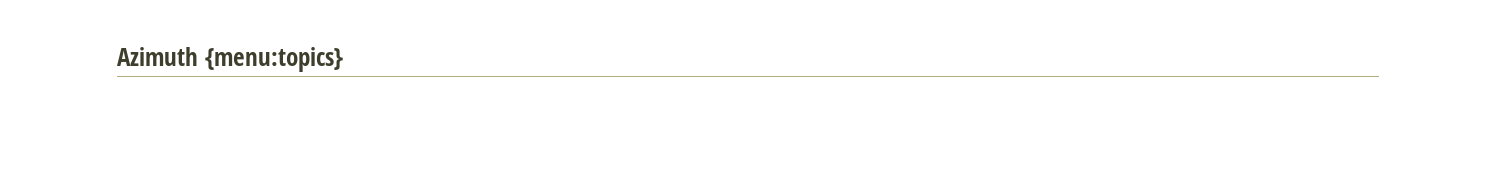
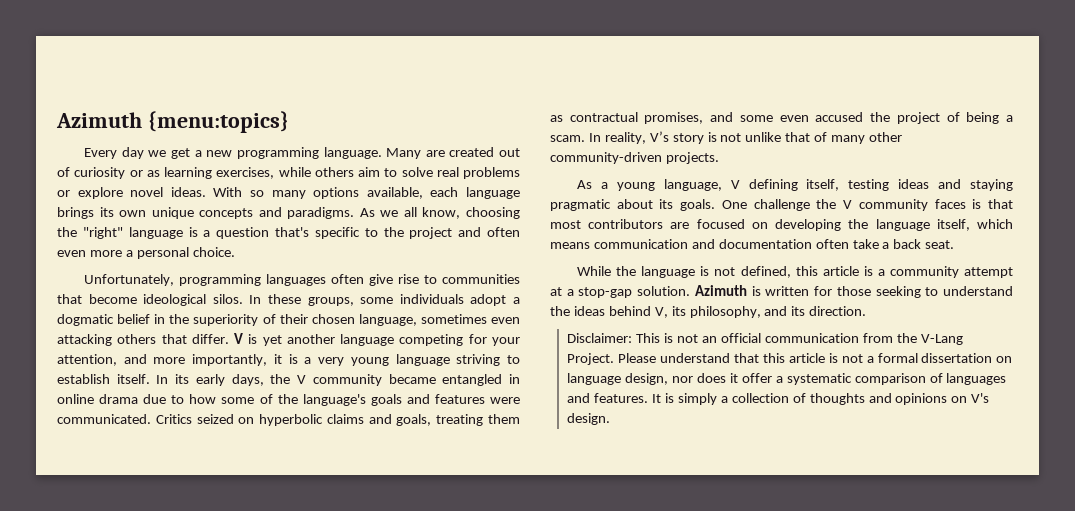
(343, 59) none -> [84,147,520,159] [57,167,520,179] [57,187,520,199] [57,207,520,219] [57,227,520,239] [57,247,235,259] [84,274,520,286] [57,294,520,306] [57,314,520,326] [57,333,520,346] [57,354,520,366] [57,374,520,386] [57,394,520,406] [57,414,520,426] [550,112,1014,124] [550,131,903,144] [550,152,719,164] [577,179,1014,191] [550,199,1014,211] [550,219,1013,231] [550,239,955,249] [577,266,1013,278] [550,285,1014,298] [550,306,867,318] [567,333,963,345] [567,353,1013,365] [567,373,1007,385] [567,393,990,405] [567,413,611,425] // Every day we get a new programming language. Many are created out of curiosity or as learning exercises, while others aim to solve real problems or explore novel ideas. With so many options available, each language brings its own unique concepts and paradigms. As we all know, choosing the "right" language is a question that's specific to the project and often even more a personal choice. // Unfortunately, programming languages often give rise to communities that become ideological silos. In these groups, some individuals adopt a dogmatic belief in the superiority of their chosen language, sometimes even attacking others that differ. V is yet another language competing for your attention, and more importantly, it is a very young language striving to establish itself. In its early days, the V community became entangled in online drama due to how some of the language's goals and features were communicated. Critics seized on hyperbolic claims and goals, treating them as contractual promises, and some even accused the project of being a scam. In reality, V’s story is not unlike that of many other community-driven projects. // As a young language, V defining itself, testing ideas and staying pragmatic about its goals. One challenge the V community faces is that most contributors are focused on developing the language itself, which means communication and documentation often take a back seat. // While the language is not defined, this article is a community attempt at a stop-gap solution. Azimuth is written for those seeking to understand the ideas behind V, its philosophy, and its direction. // Disclaimer: This is not an official communication from the V-Lang Project. Please understand that this article is not a formal dissertation on language design, nor does it offer a systematic comparison of languages and features. It is simply a collection of thoughts and opinions on V's design.

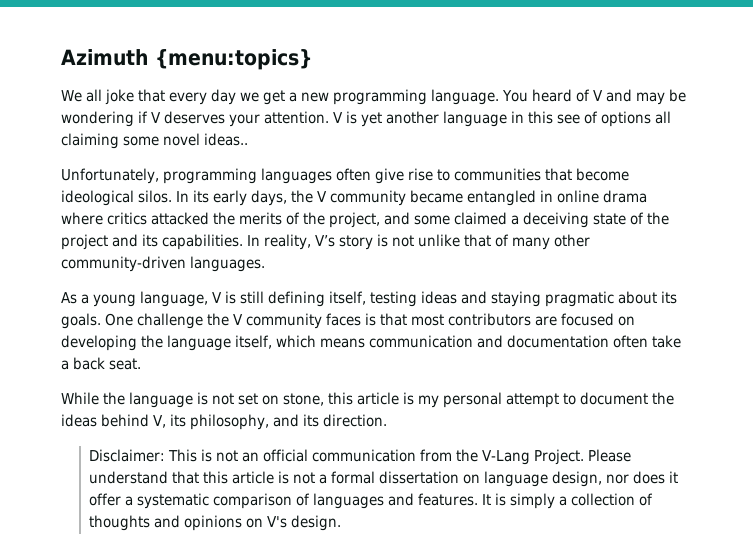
[84,148,118,159] Every -> [61,89,207,105] We all joke that every
[386,147,520,159] [57,167,520,179] [57,187,520,199] [57,207,520,219] [57,227,520,239] [57,247,235,259] Many are created out of curiosity or as learning exercises, while others aim to solve real problems or explore novel ideas. With so many options available, each language brings its own unique concepts and paradigms. As we all know, choosing the "right" language is a question that's specific to the project and often even more a personal choice. -> [502,89,686,105] [61,111,671,127] [61,133,248,149] You heard of V and may be wondering if V deserves your attention. V is yet another language in this see of options all claiming some novel ideas..
[268,294,520,306] [57,314,520,326] [57,333,520,346] [57,354,520,366] [57,374,169,384] these groups, some individuals adopt a dogmatic belief in the superiority of their chosen language, sometimes even attacking others that differ. V is yet another language competing for your attention, and more importantly, it is a very young language striving to establish itself. In -> (189, 196) none
[143,394,520,406] [57,414,520,426] [550,112,1014,124] [550,135,585,142] due to how some of the language's goals and features were communicated. Critics seized on hyperbolic claims and goals, treating them as contractual promises, and some even accused the project of being a scam. -> [61,212,669,228] [61,234,243,250] where critics attacked the merits of the project, and some claimed a deceiving state of the project and its capabilities.
[665,152,719,164] projects. -> [190,256,265,272] languages.
(740, 184) none -> [225,291,264,304] is still
[740,266,1013,278] [550,285,1014,298] defined, this article is a community attempt at a stop-gap solution. Azimuth is written for those seeking to understand -> [238,392,648,408] set on stone, this article is my personal attempt to document

